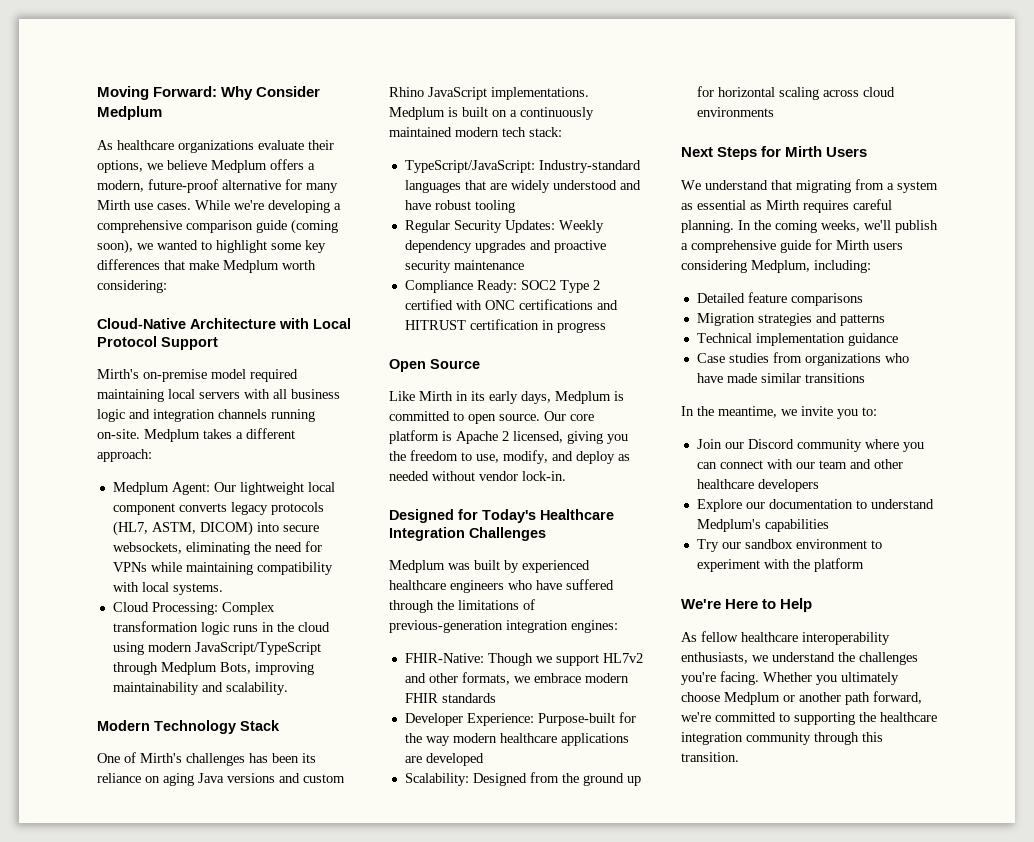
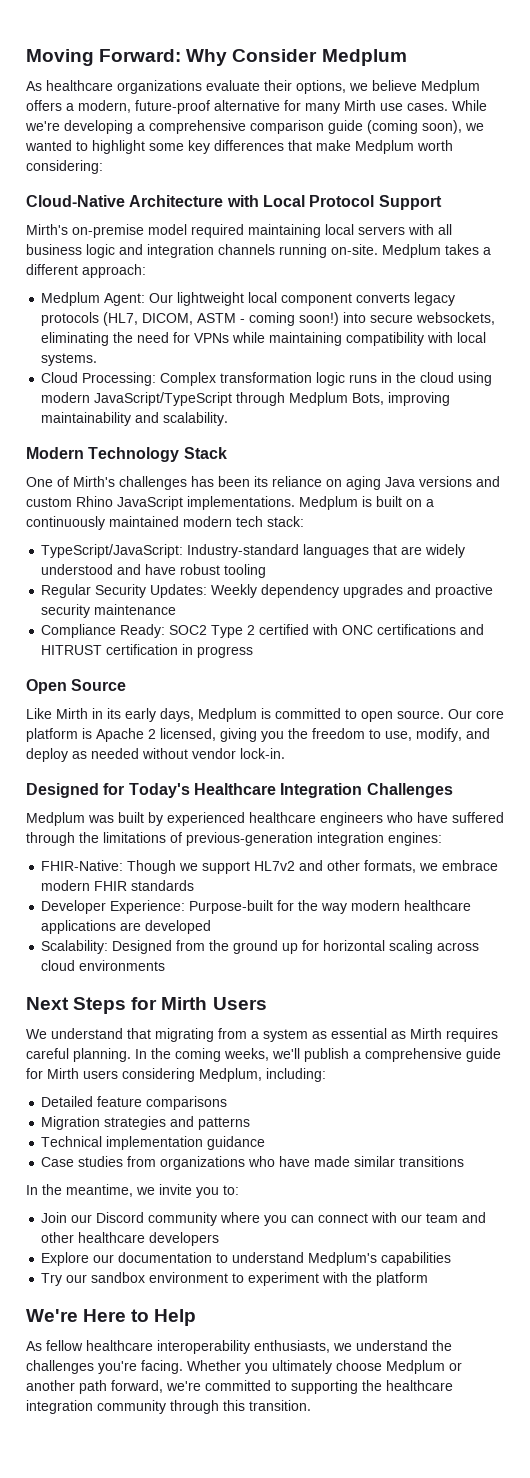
[151,521,253,536] ASTM, DICOM) -> [142,312,340,326] DICOM, ASTM - coming soon!)

